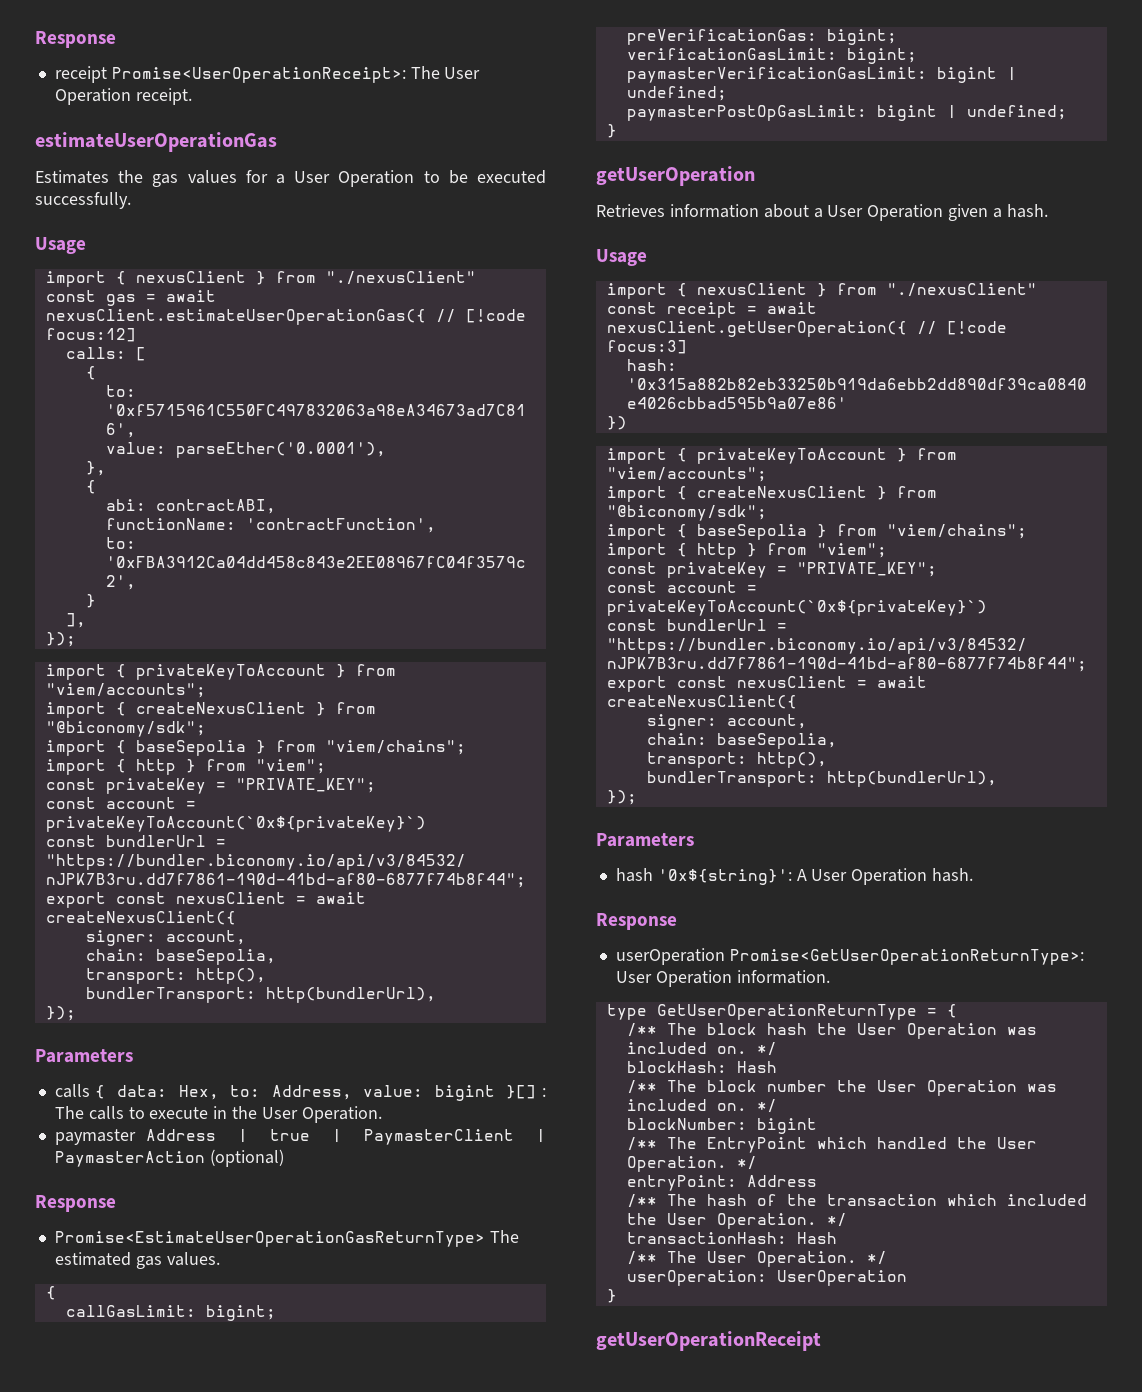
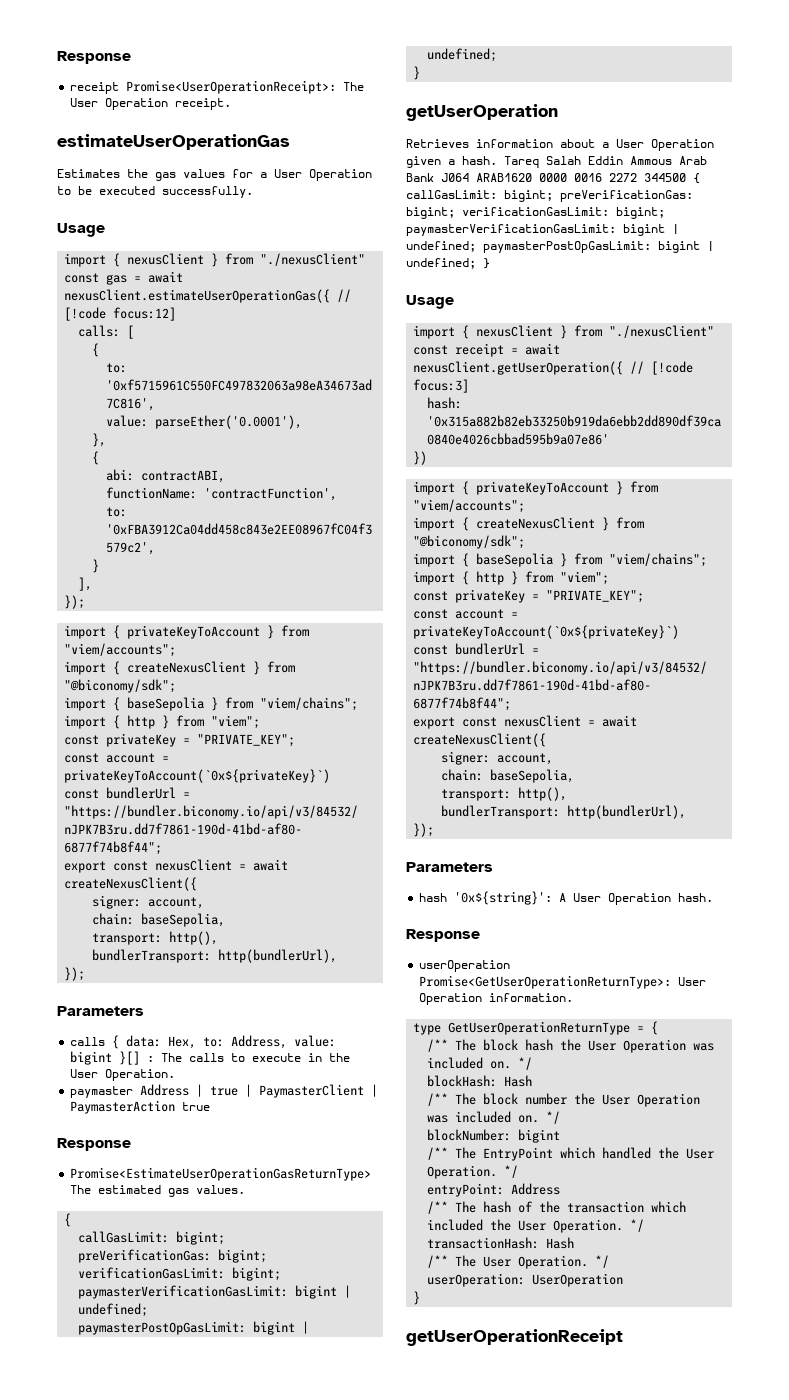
[209,1149,284,1167] (optional) -> [182,1102,211,1111] true
(1048, 211) none -> [504,156,707,168] [406,173,700,184] [406,190,693,202] [406,207,665,219] [406,224,679,236] [406,241,714,253] [406,258,490,269] Tareq Salah Eddin Ammous Arab Bank J064 ARAB1620 0000 0016 2272 344500 { callGasLimit: bigint; preVerificationGas: bigint; verificationGasLimit: bigint; paymasterVerificationGasLimit: bigint | undefined; paymasterPostOpGasLimit: bigint | undefined; }

